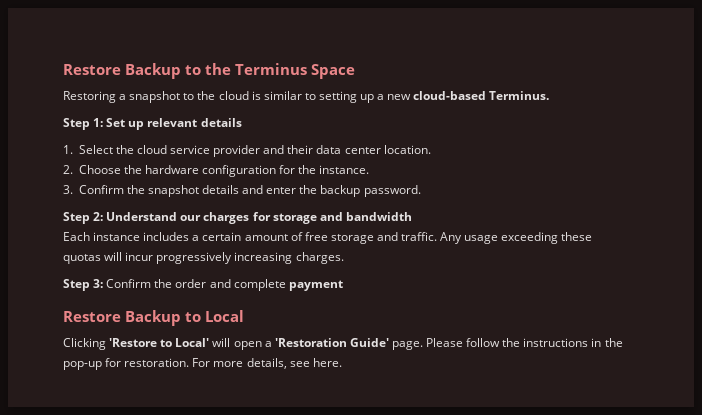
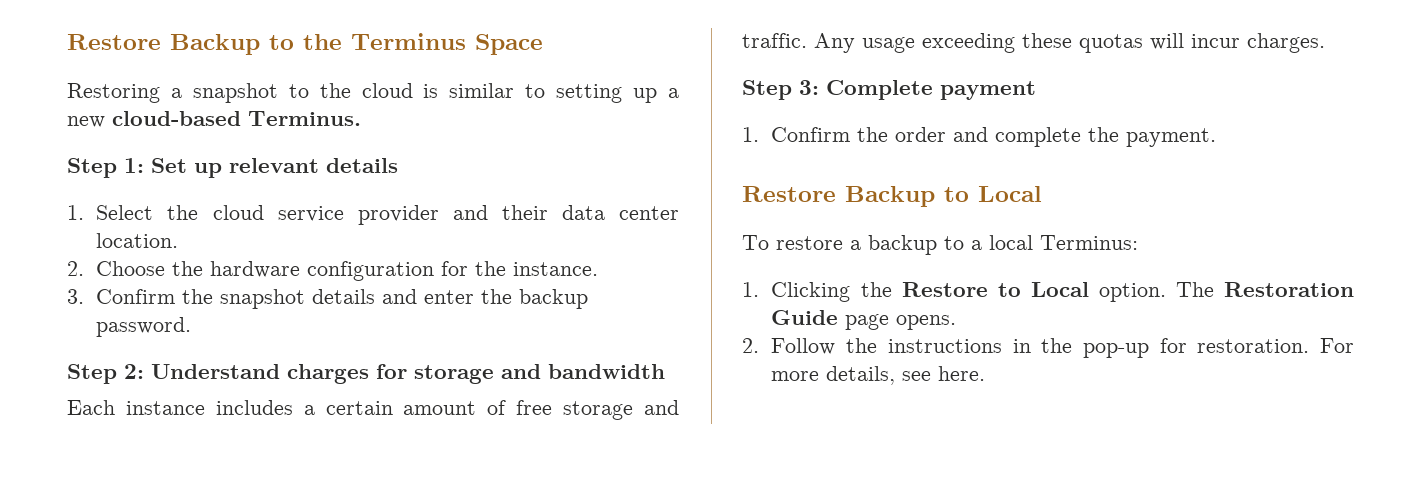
[180,215,202,221] our -> (280, 371) none
[156,252,293,264] progressively increasing -> (1240, 41) none
(104, 283) none -> [826,80,1036,100] [742,127,759,142] Complete payment // 1.
[288,280,343,291] payment -> [1088,127,1217,147] the payment.
[63,338,501,350] Clicking 'Restore to Local' will open a 'Restoration Guide' page. Please follow -> [742,235,1138,255] [742,282,1354,302] [771,310,957,330] [742,338,836,355] To restore a backup to a local Terminus: // 1. Clicking the Restore to Local option. The Restoration Guide page opens. // 2. Follow

